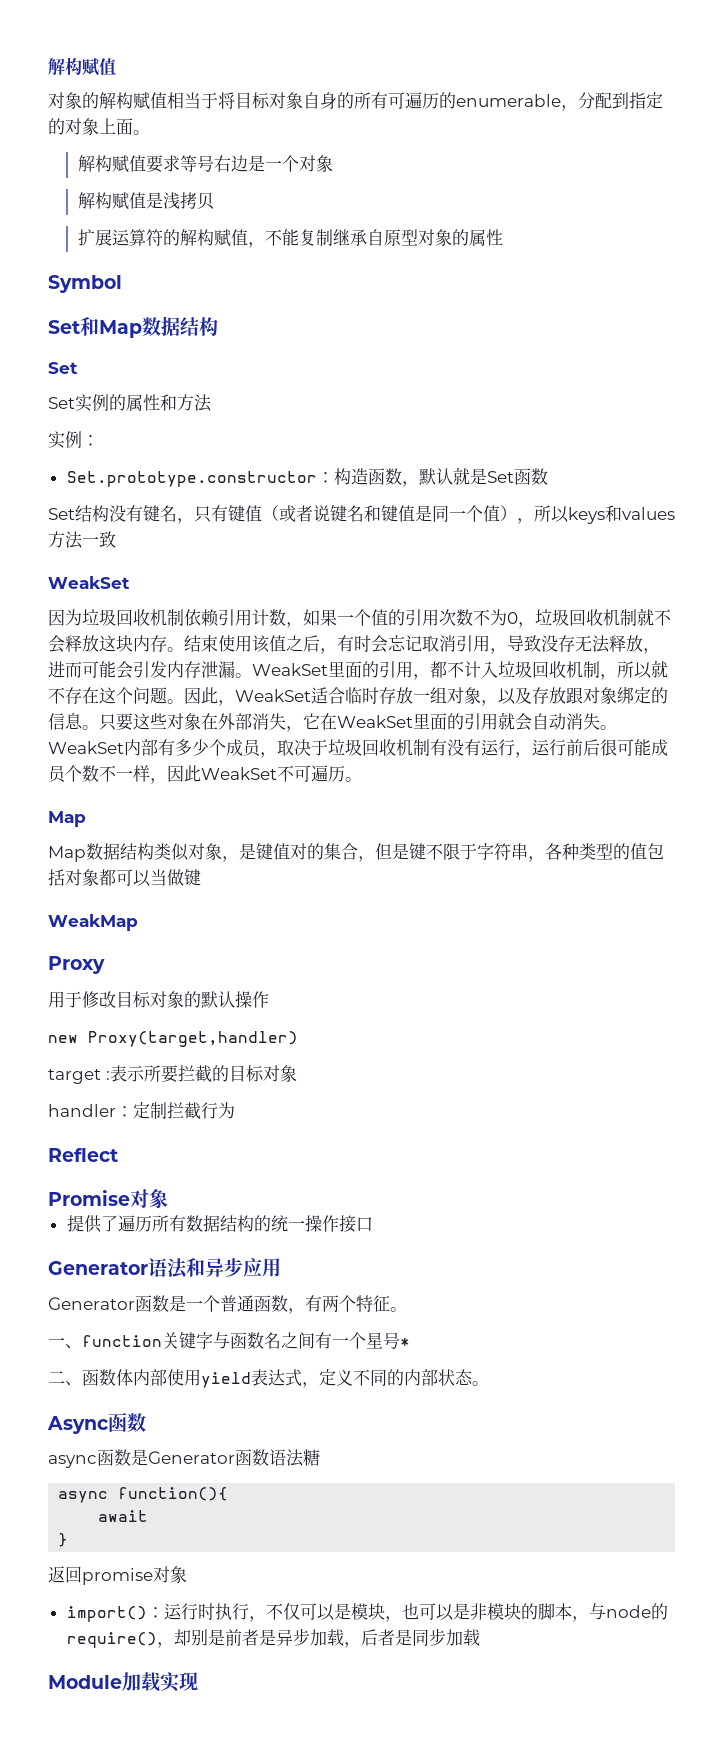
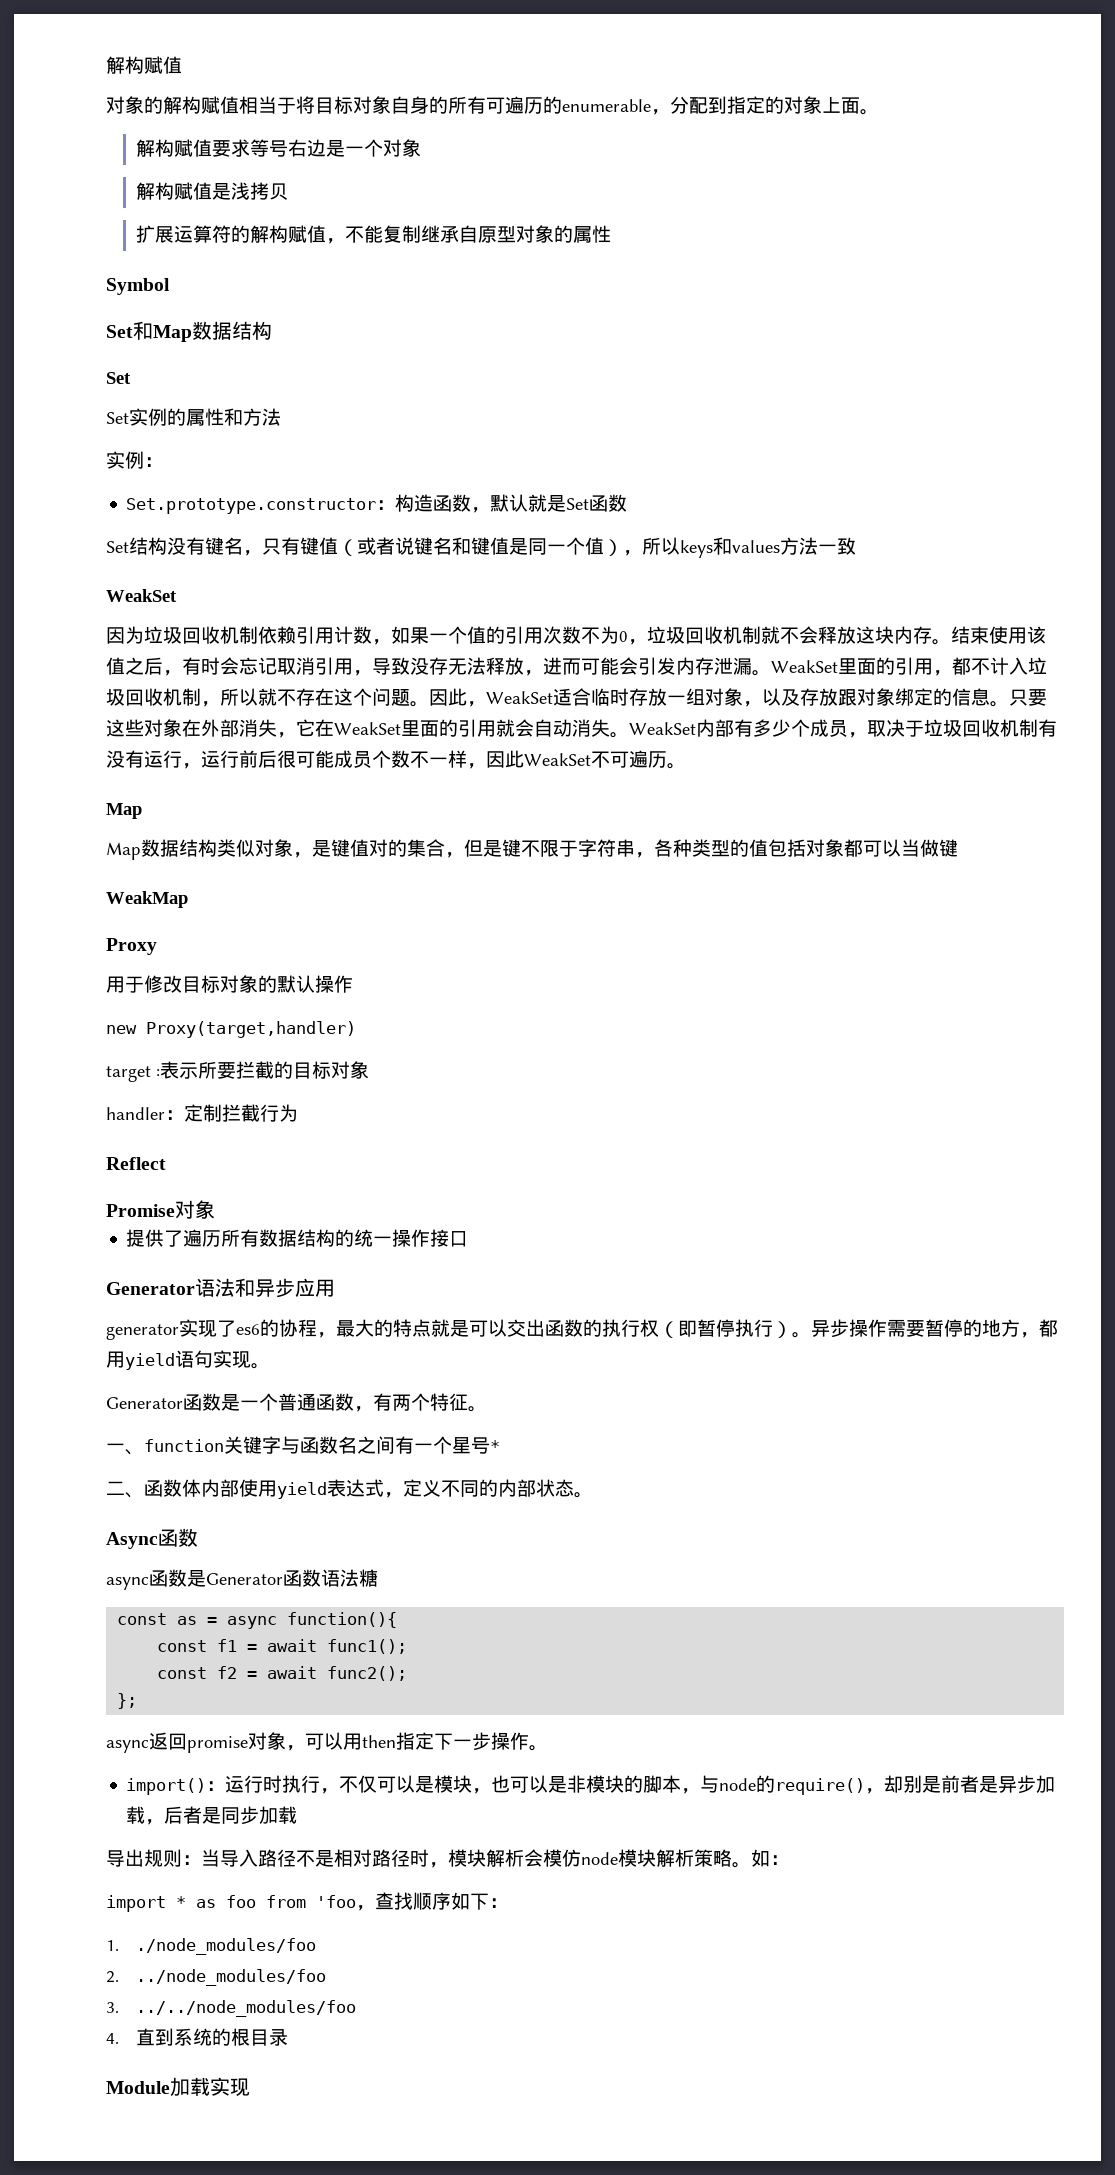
(281, 1267) none -> [106,1319,1058,1340] [106,1350,270,1370] // generator实现了es6的协程，最大的特点就是可以交出函数的执行权（即暂停执行）。异步操作需要暂停的地方，都用yield语句实现。
(320, 1457) none -> [117,1613,218,1625] const as =
[98,1510,149,1522] [58,1533,69,1547] [48,1566,187,1585] await // } // 返回promise对象 -> [157,1639,408,1654] [157,1666,408,1681] [117,1693,138,1709] [106,1732,548,1753] const f1 = await func1(); // const f2 = await func2(); // }; // async返回promise对象，可以用then指定下一步操作。
(480, 1637) none -> [106,1849,789,1868] [106,1892,508,1912] [106,1938,317,1955] [106,1969,327,1986] [106,2000,357,2017] [106,2028,289,2046] // 导出规则：当导入路径不是相对路径时，模块解析会模仿node模块解析策略。如： // import * as foo from 'foo，查找顺序如下： // 1. ./node_modules/foo // 2. ../node_modules/foo // 3. ../../node_modules/foo // 4.直到系统的根目录

